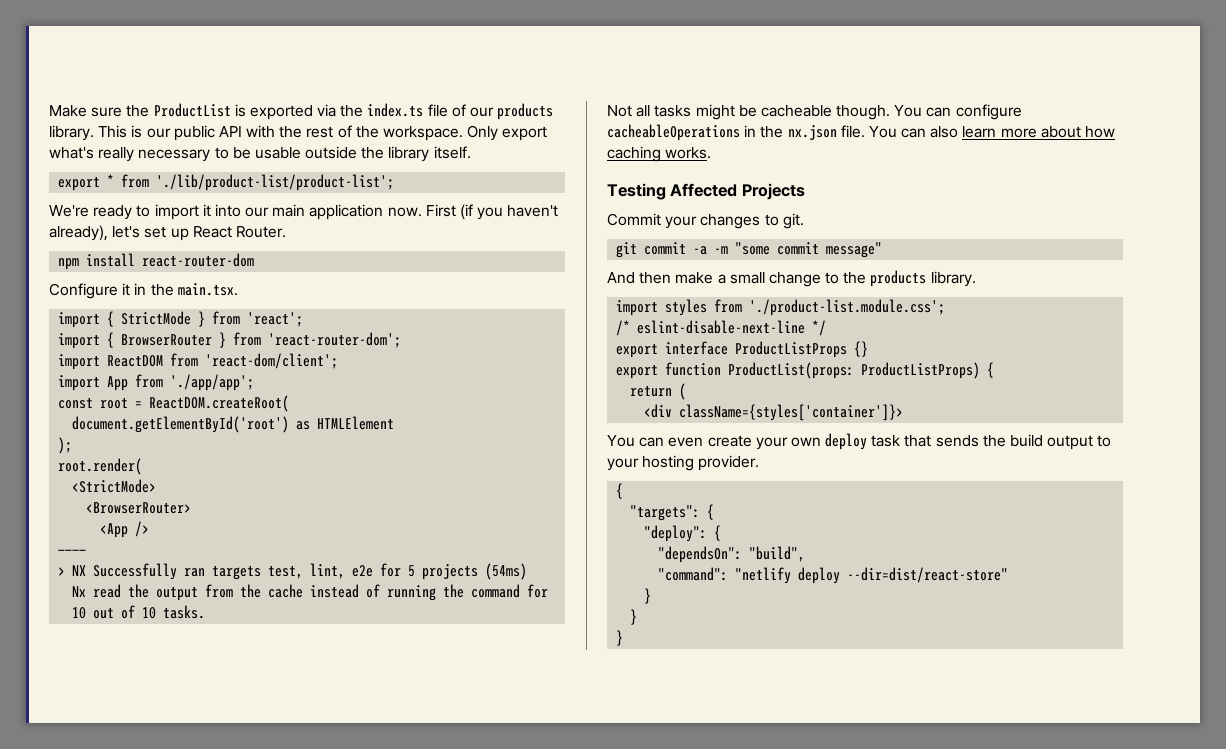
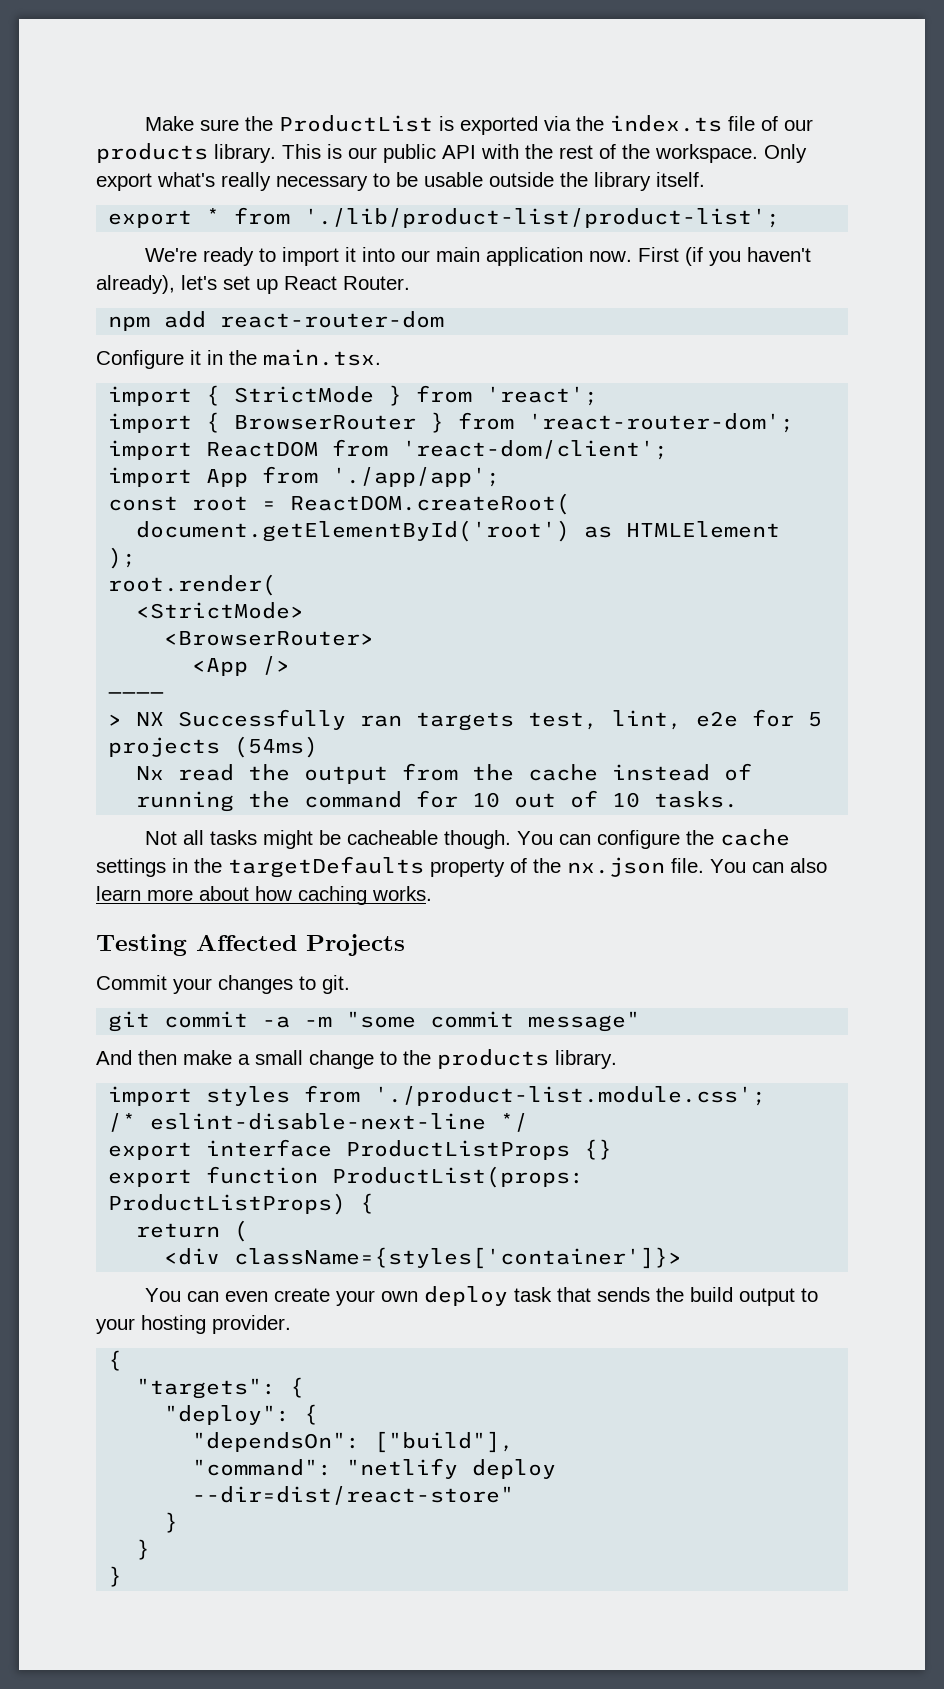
[86,253,136,267] install -> [164,311,207,328] add
[607,124,757,141] cacheableOperations in -> [686,829,791,846] [96,856,527,878] the cache settings in the targetDefaults property of
[749,546,806,562] "build", -> [374,1431,515,1453] ["build"],

